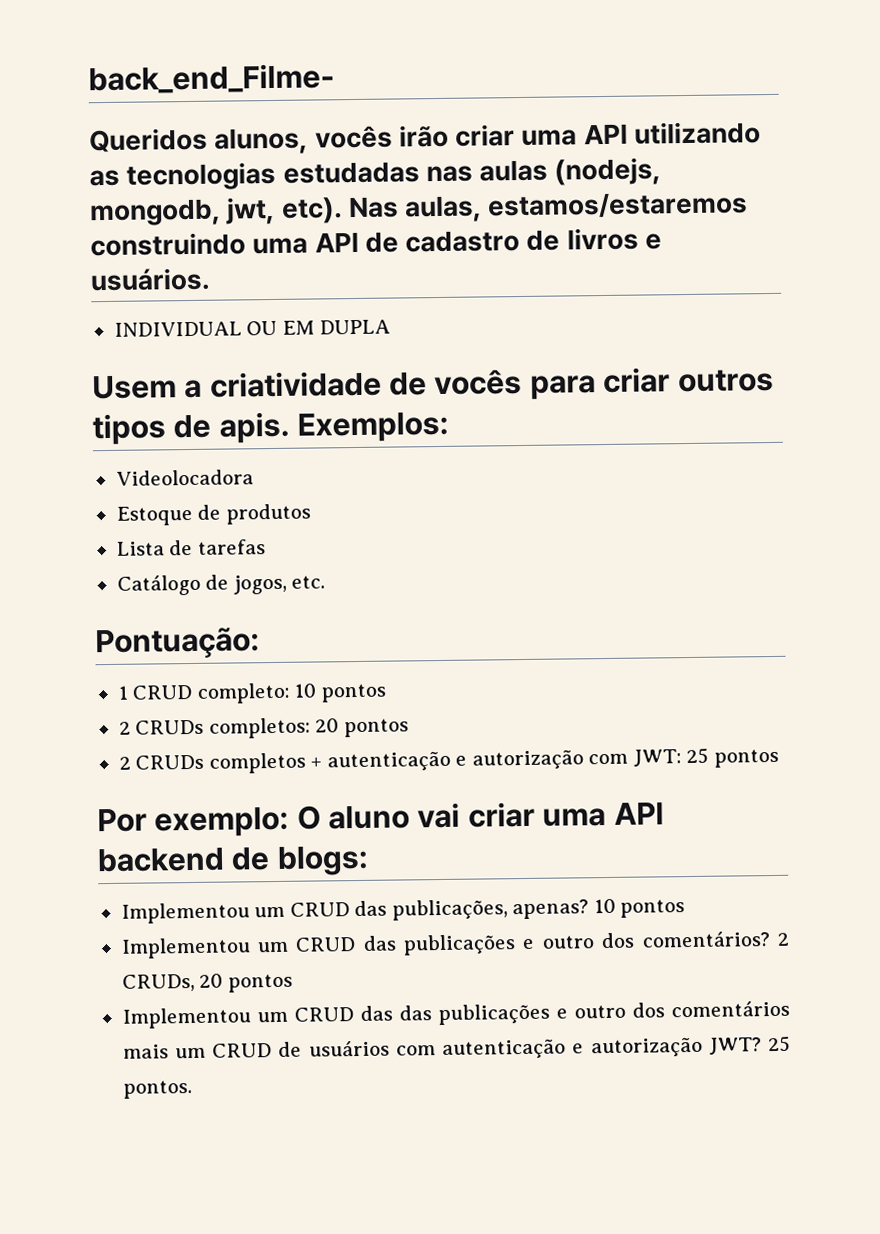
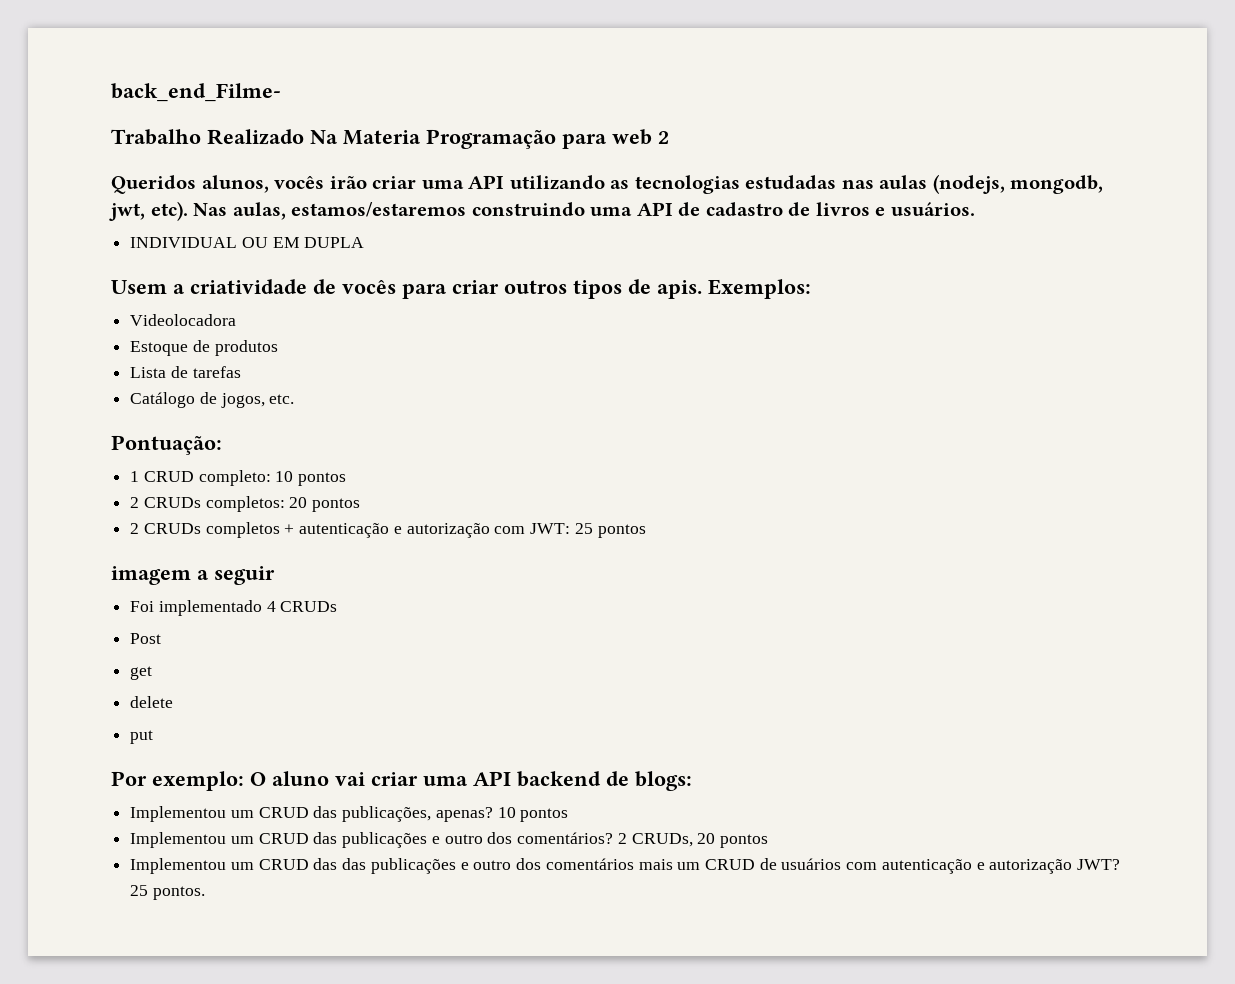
(335, 79) none -> [111,129,669,149] // Trabalho Realizado Na Materia Programação para web 2
(779, 758) none -> [111,566,275,585] [130,600,338,616] [130,633,162,644] [130,666,153,680] [130,696,174,708] [130,730,154,744] // imagem a seguir // Foi implementado 4 CRUDs // Post // get // delete // put

